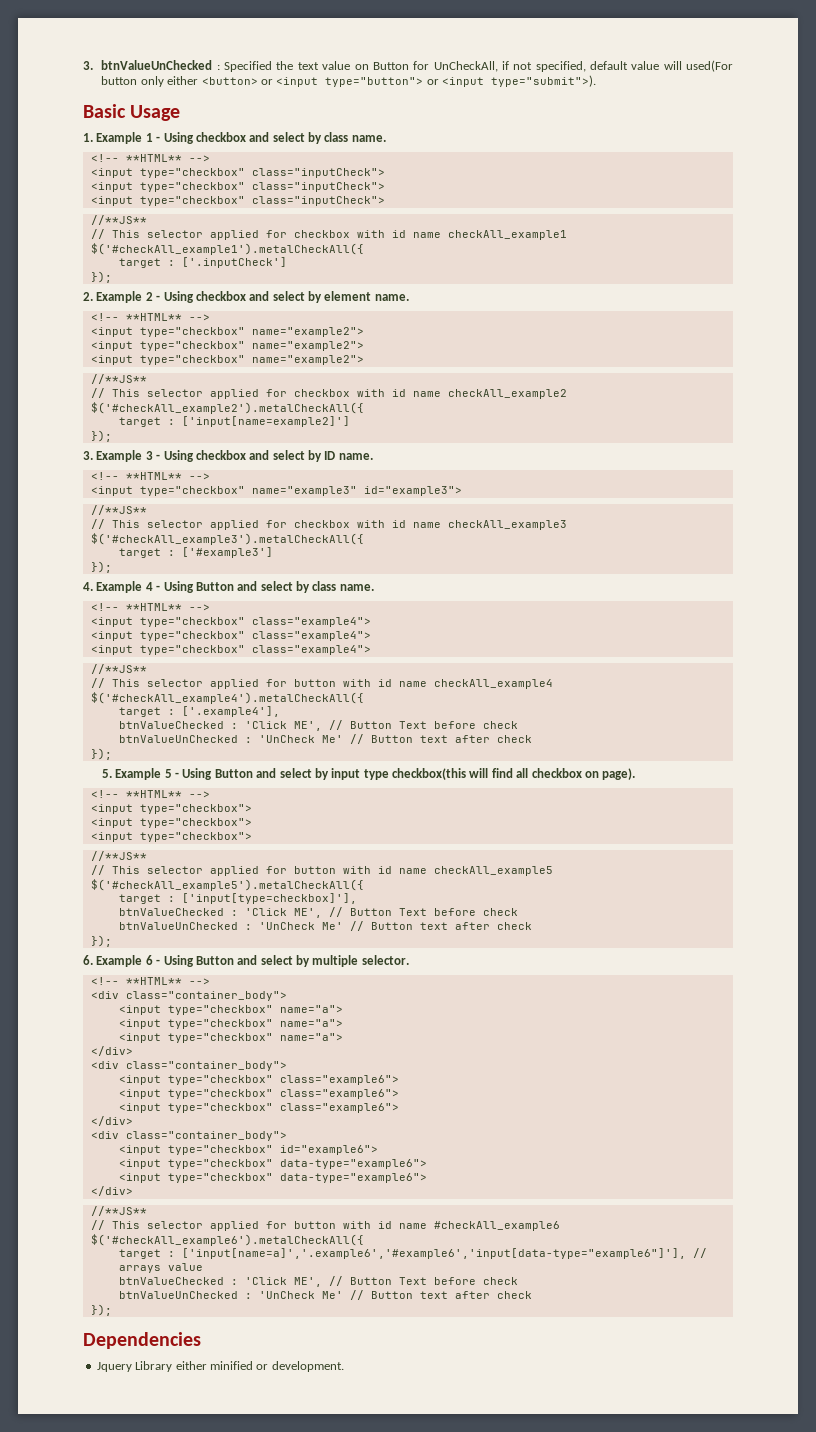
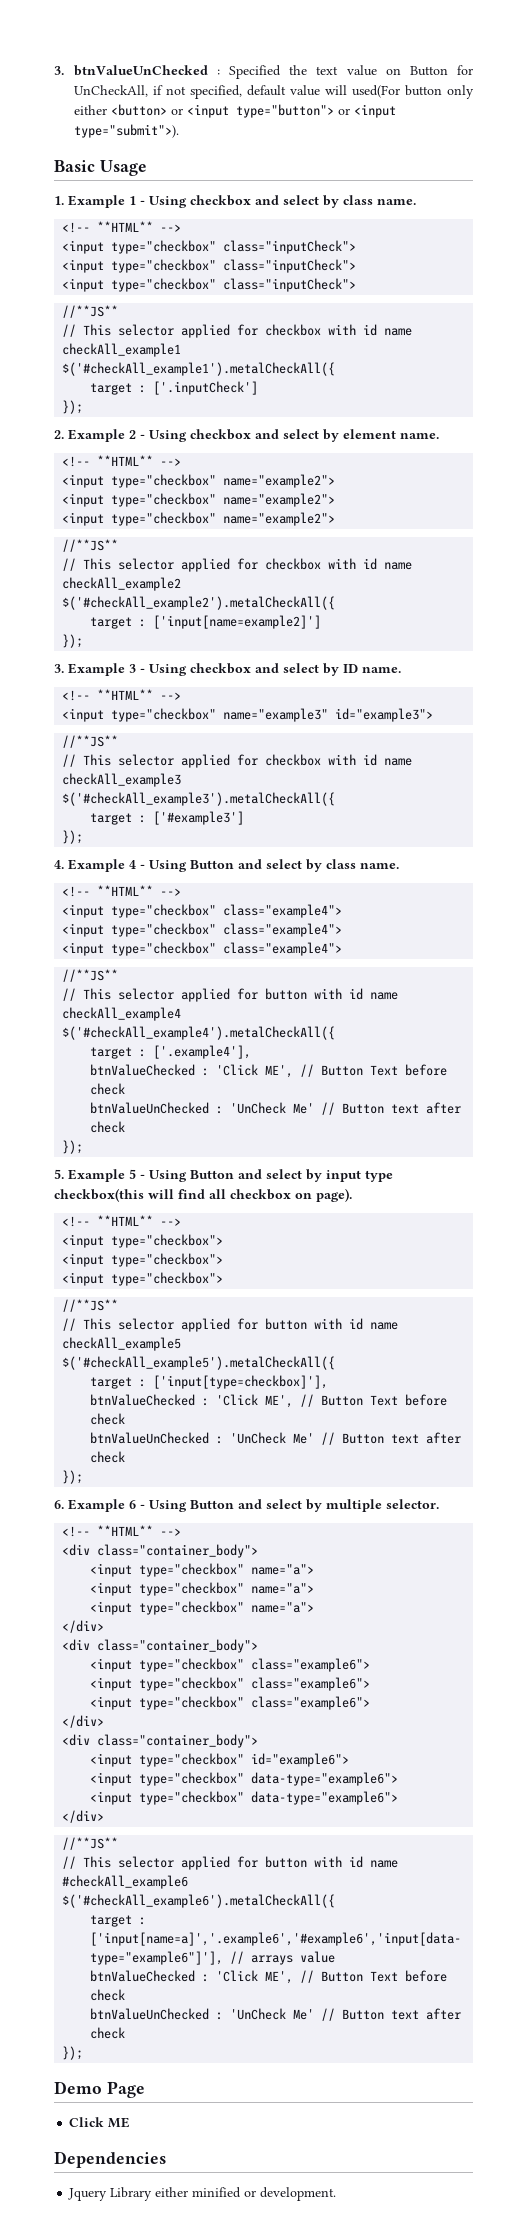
(112, 1310) none -> [54,2081,145,2098] [69,2117,131,2128] // Demo Page // Click ME

